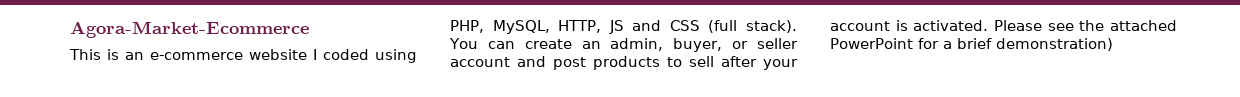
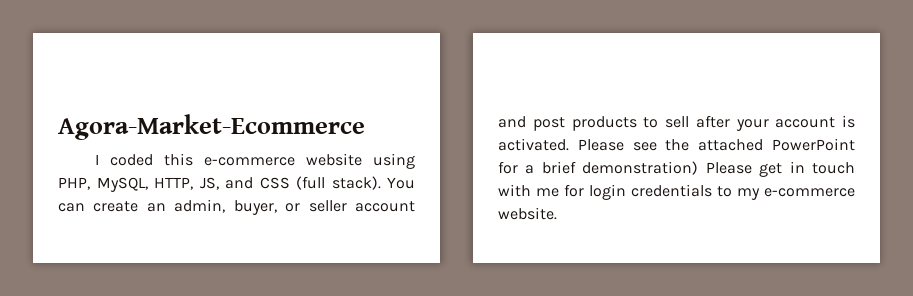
[69,49,369,60] This is an e-commerce website I coded -> [94,153,362,166] I coded this e-commerce website
[608,20,624,34] JS -> [199,177,219,190] JS,
(1113, 44) none -> [705,161,855,177] [498,184,855,200] [498,207,557,220] Please get in touch with me for login credentials to my e-commerce website.

